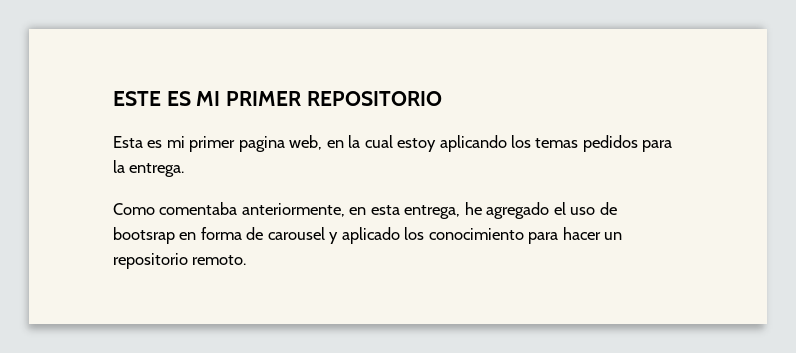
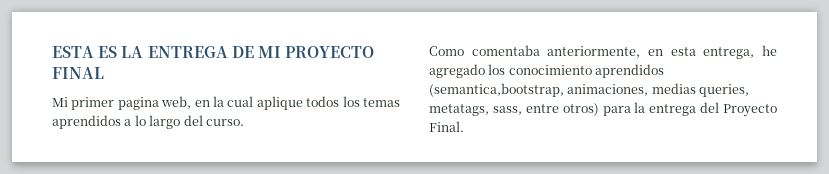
[113,91,442,106] [113,136,185,148] ESTE ES MI PRIMER REPOSITORIO // Esta es mi -> [52,46,375,58] [52,67,104,79] [52,97,68,107] ESTA ES LA ENTREGA DE MI PROYECTO FINAL // Mi
[397,135,673,152] [113,160,185,177] estoy aplicando los temas pedidos para la entrega. -> [256,96,400,110] [52,115,244,129] aplique todos los temas aprendidos a lo largo del curso.
[553,202,617,215] [113,227,623,244] [113,253,247,269] el uso de bootsrap en forma de carousel y aplicado los conocimiento para hacer un repositorio remoto. -> [488,64,665,78] [429,83,750,97] [429,102,777,117] [429,121,464,132] los conocimiento aprendidos (semantica,bootstrap, animaciones, medias queries, metatags, sass, entre otros) para la entrega del Proyecto Final.

